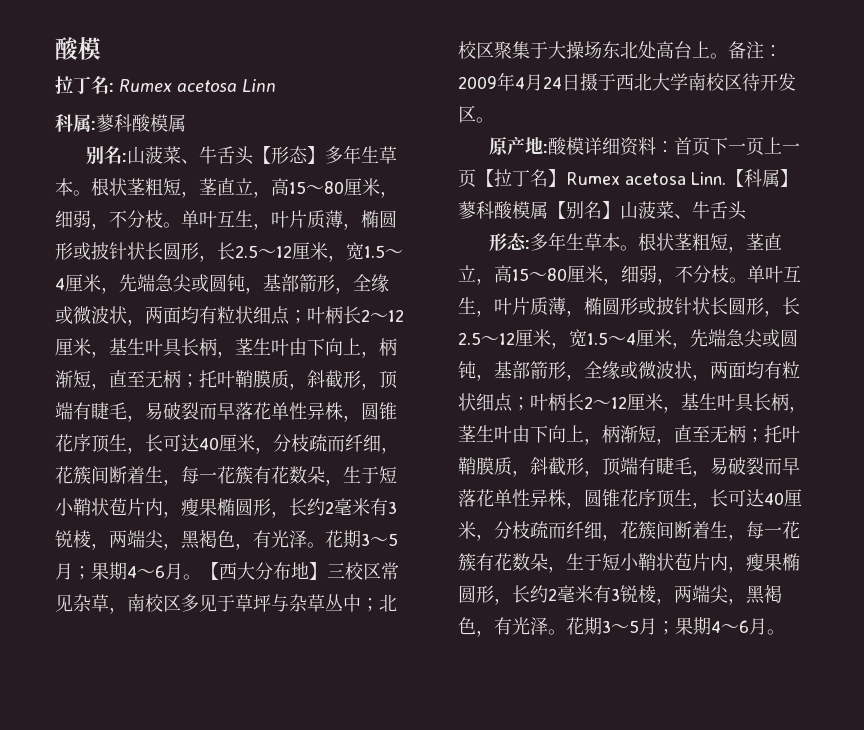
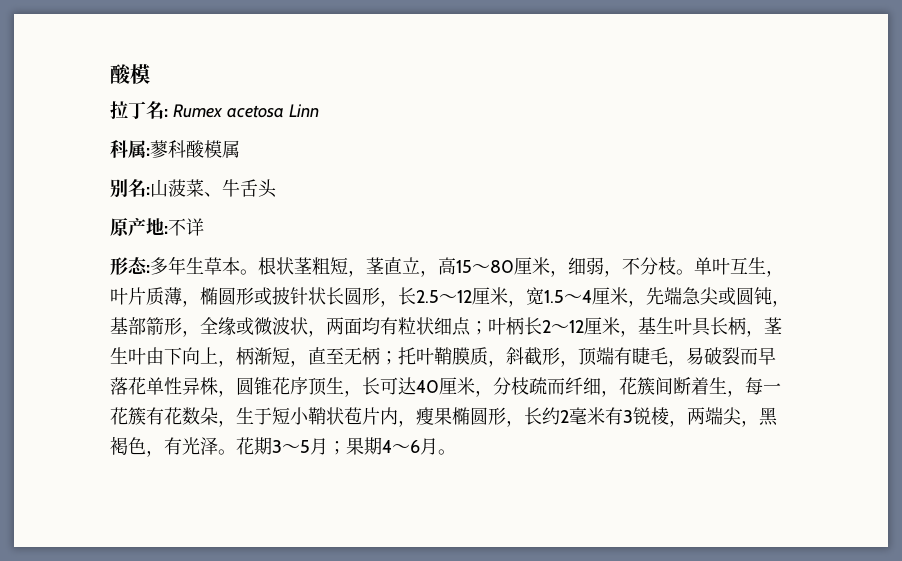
[252,145,397,164] [55,178,398,198] [55,210,397,230] [55,242,403,262] [55,274,389,294] [55,306,404,326] [55,338,397,358] [55,370,398,390] [55,402,397,422] [55,434,399,454] [55,466,397,486] [55,498,397,518] [55,529,398,550] [55,562,399,580] [55,593,397,614] [458,41,782,59] [458,72,796,91] [458,105,494,123] 【形态】多年生草本。根状茎粗短，茎直立，高15～80厘米，细弱，不分枝。单叶互生，叶片质薄，椭圆形或披针状长圆形，长2.5～12厘米，宽1.5～4厘米，先端急尖或圆钝，基部箭形，全缘或微波状，两面均有粒状细点；叶柄长2～12厘米，基生叶具长柄，茎生叶由下向上，柄渐短，直至无柄；托叶鞘膜质，斜截形，顶端有睫毛，易破裂而早落花单性异株，圆锥花序顶生，长可达40厘米，分枝疏而纤细，花簇间断着生，每一花簇有花数朵，生于短小鞘状苞片内，瘦果椭圆形，长约2毫米有3锐棱，两端尖，黑褐色，有光泽。花期3～5月；果期4～6月。【西大分布地】三校区常见杂草，南校区多见于草坪与杂草丛中；北校区聚集于大操场东北处高台上。备注：2009年4月24日摄于西北大学南校区待开发区。 -> (277, 188) none
[547,137,584,155] 酸模 -> [168,218,186,236] 不
[601,137,800,156] [458,169,798,188] [458,201,747,220] 细资料：首页下一页上一页【拉丁名】Rumex acetosa Linn.【科属】蓼科酸模属【别名】山菠菜、牛舌头 -> (204, 227) none

